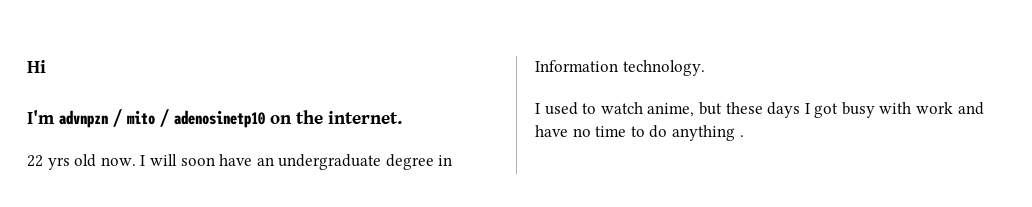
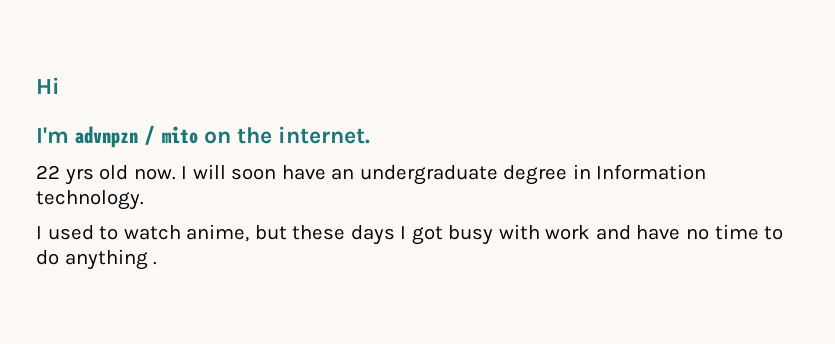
[160,109,265,128] / adenosinetp10 -> (198, 135) none

